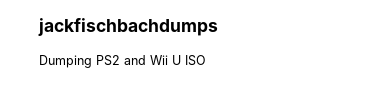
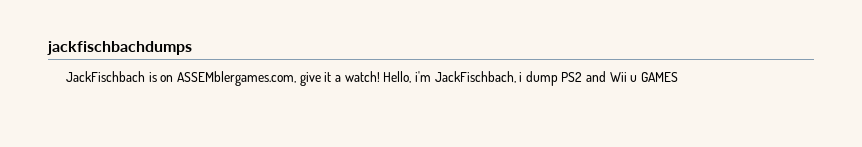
[39,55,92,68] Dumping -> [66,71,558,86] JackFischbach is on ASSEMblergames.com, give it a watch! Hello, i'm JackFischbach, i dump
[172,55,206,66] U ISO -> [630,72,679,82] u GAMES

